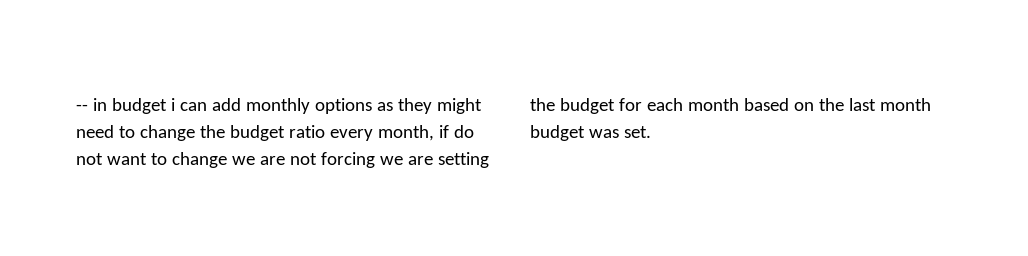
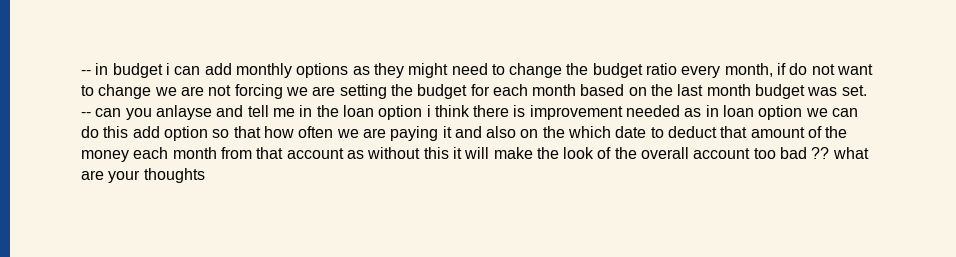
(651, 132) none -> [81,105,859,120] [81,126,848,141] [81,147,869,162] [81,168,205,183] -- can you anlayse and tell me in the loan option i think there is improvement needed as in loan option we can do this add option so that how often we are paying it and also on the which date to deduct that amount of the money each month from that account as without this it will make the look of the overall account too bad ?? what are your thoughts

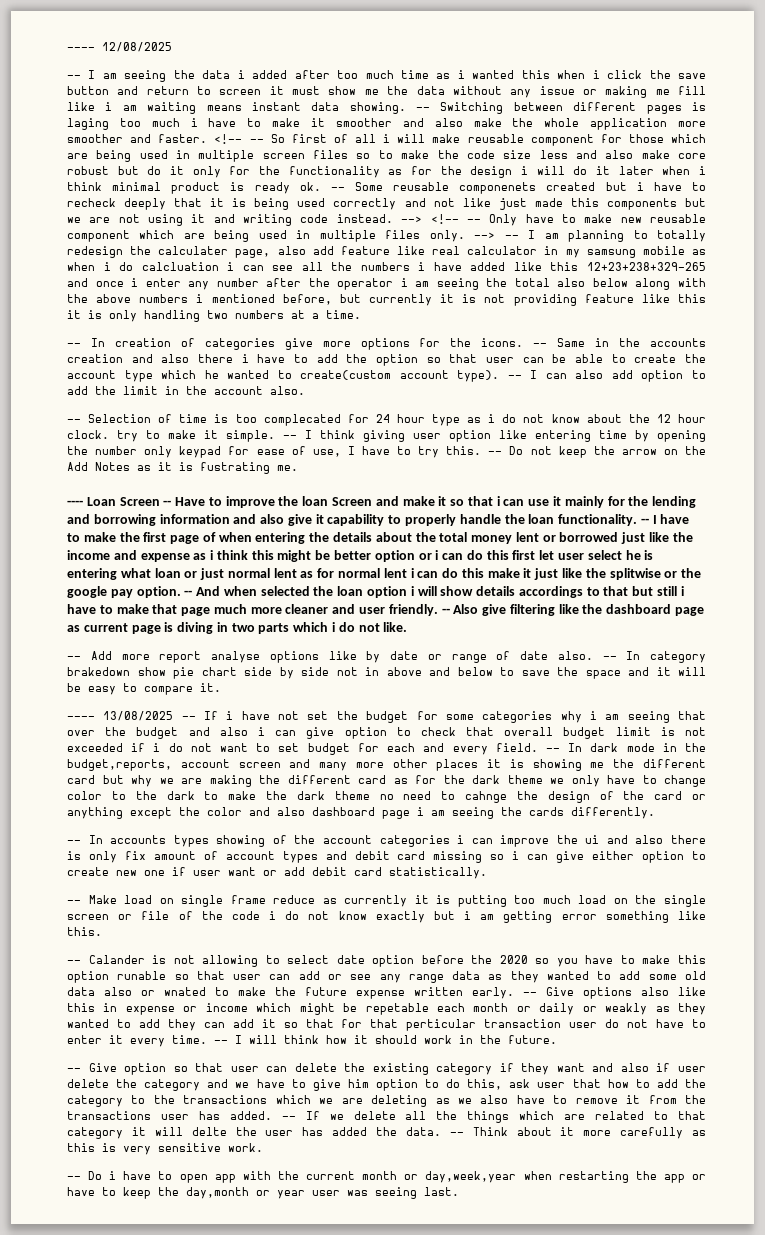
[81,63,874,78] [81,84,867,99] [81,105,859,120] [81,126,848,141] [81,147,869,162] [81,168,205,183] -- in budget i can add monthly options as they might need to change the budget ratio every month, if do not want to change we are not forcing we are setting the budget for each month based on the last month budget was set. -- can you anlayse and tell me in the loan option i think there is improvement needed as in loan option we can do this add option so that how often we are paying it and also on the which date to deduct that amount of the money each month from that account as without this it will make the look of the overall account too bad ?? what are your thoughts -> [67,42,172,52] [67,70,706,82] [67,86,707,98] [67,102,706,114] [67,118,707,130] [67,134,706,146] [67,150,707,162] [67,166,706,178] [67,182,706,194] [67,198,706,210] [67,214,707,226] [67,230,706,242] [67,246,706,258] [67,262,707,271] [67,278,706,290] [67,294,706,306] [67,310,361,322] [67,338,706,350] [67,354,706,366] [67,370,706,382] [67,386,305,395] [67,414,706,426] [67,430,706,442] [67,446,707,458] [67,462,298,474] [67,496,697,508] [67,514,690,526] [67,532,693,544] [67,550,654,562] [67,568,702,580] [67,586,684,598] [67,604,705,616] [67,622,408,634] [67,651,706,663] [67,667,706,679] [67,683,221,695] [67,711,707,723] [67,727,706,739] [67,743,707,755] [67,759,706,771] [67,775,706,787] [67,791,706,803] [67,807,655,819] [67,835,706,847] [67,851,707,863] [67,867,487,879] [67,895,706,907] [67,911,706,923] [67,927,102,936] [67,955,706,967] [67,971,707,983] [67,987,706,999] [67,1003,706,1015] [67,1019,707,1031] [67,1035,557,1047] [67,1063,706,1075] [67,1079,706,1091] [67,1095,706,1107] [67,1111,706,1123] [67,1127,706,1139] [67,1143,263,1155] [67,1171,707,1183] [67,1187,459,1199] ---- 12/08/2025 // -- I am seeing the data i added after too much time as i wanted this when i click the save button and return to screen it must show me the data without any issue or making me fill like i am waiting means instant data showing. -- Switching between different pages is laging too much i have to make it smoother and also make the whole application more smoother and faster. <!-- -- So first of all i will make reusable component for those which are being used in multiple screen files so to make the code size less and also make core robust but do it only for the functionality as for the design i will do it later when i think minimal product is ready ok. -- Some reusable componenets created but i have to recheck deeply that it is being used correctly and not like just made this components but we are not using it and writing code instead. --> <!-- -- Only have to make new reusable component which are being used in multiple files only. --> -- I am planning to totally redesign the calculater page, also add feature like real calculator in my samsung mobile as when i do calcluation i can see all the numbers i have added like this 12+23+238+329-265 and once i enter any number after the operator i am seeing the total also below along with the above numbers i mentioned before, but currently it is not providing feature like this it is only handling two numbers at a time. // -- In creation of categories give more options for the icons. -- Same in the accounts creation and also there i have to add the option so that user can be able to create the account type which he wanted to create(custom account type). -- I can also add option to add the limit in the account also. // -- Selection of time is too complecated for 24 hour type as i do not know about the 12 hour clock. try to make it simple. -- I think giving user option like entering time by opening the number only keypad for ease of use, I have to try this. -- Do not keep the arrow on the Add Notes as it is fustrating me. // ---- Loan Screen -- Have to improve the loan Screen and make it so that i can use it mainly for the lending and borrowing information and also give it capability to properly handle the loan functionality. -- I have to make the first page of when entering the details about the total money lent or borrowed just like the income and expense as i think this might be better option or i can do this first let user select he is entering what loan or just normal lent as for normal lent i can do this make it just like the splitwise or the google pay option. -- And when selected the loan option i will show details accordings to that but still i have to make that page much more cleaner and user friendly. -- Also give filtering like the dashboard page as current page is diving in two parts which i do not like. // -- Add more report analyse options like by date or range of date also. -- In category brakedown show pie chart side by side not in above and below to save the space and it will be easy to compare it. // ---- 13/08/2025 -- If i have not set the budget for some categories why i am seeing that over the budget and also i can give option to check that overall budget limit is not exceeded if i do not want to set budget for each and every field. -- In dark mode in the budget,reports, account screen and many more other places it is showing me the different card but why we are making the different card as for the dark theme we only have to change color to the dark to make the dark theme no need to cahnge the design of the card or anything except the color and also dashboard page i am seeing the cards differently. // -- In accounts types showing of the account categories i can improve the ui and also there is only fix amount of account types and debit card missing so i can give either option to create new one if user want or add debit card statistically. // -- Make load on single frame reduce as currently it is putting too much load on the single screen or file of the code i do not know exactly but i am getting error something like this. // -- Calander is not allowing to select date option before the 2020 so you have to make this option runable so that user can add or see any range data as they wanted to add some old data also or wnated to make the future expense written early. -- Give options also like this in expense or income which might be repetable each month or daily or weakly as they wanted to add they can add it so that for that perticular transaction user do not have to enter it every time. -- I will think how it should work in the future. // -- Give option so that user can delete the existing category if they want and also if user delete the category and we have to give him option to do this, ask user that how to add the category to the transactions which we are deleting as we also have to remove it from the transactions user has added. -- If we delete all the things which are related to that category it will delte the user has added the data. -- Think about it more carefully as this is very sensitive work. // -- Do i have to open app with the current month or day,week,year when restarting the app or have to keep the day,month or year user was seeing last.

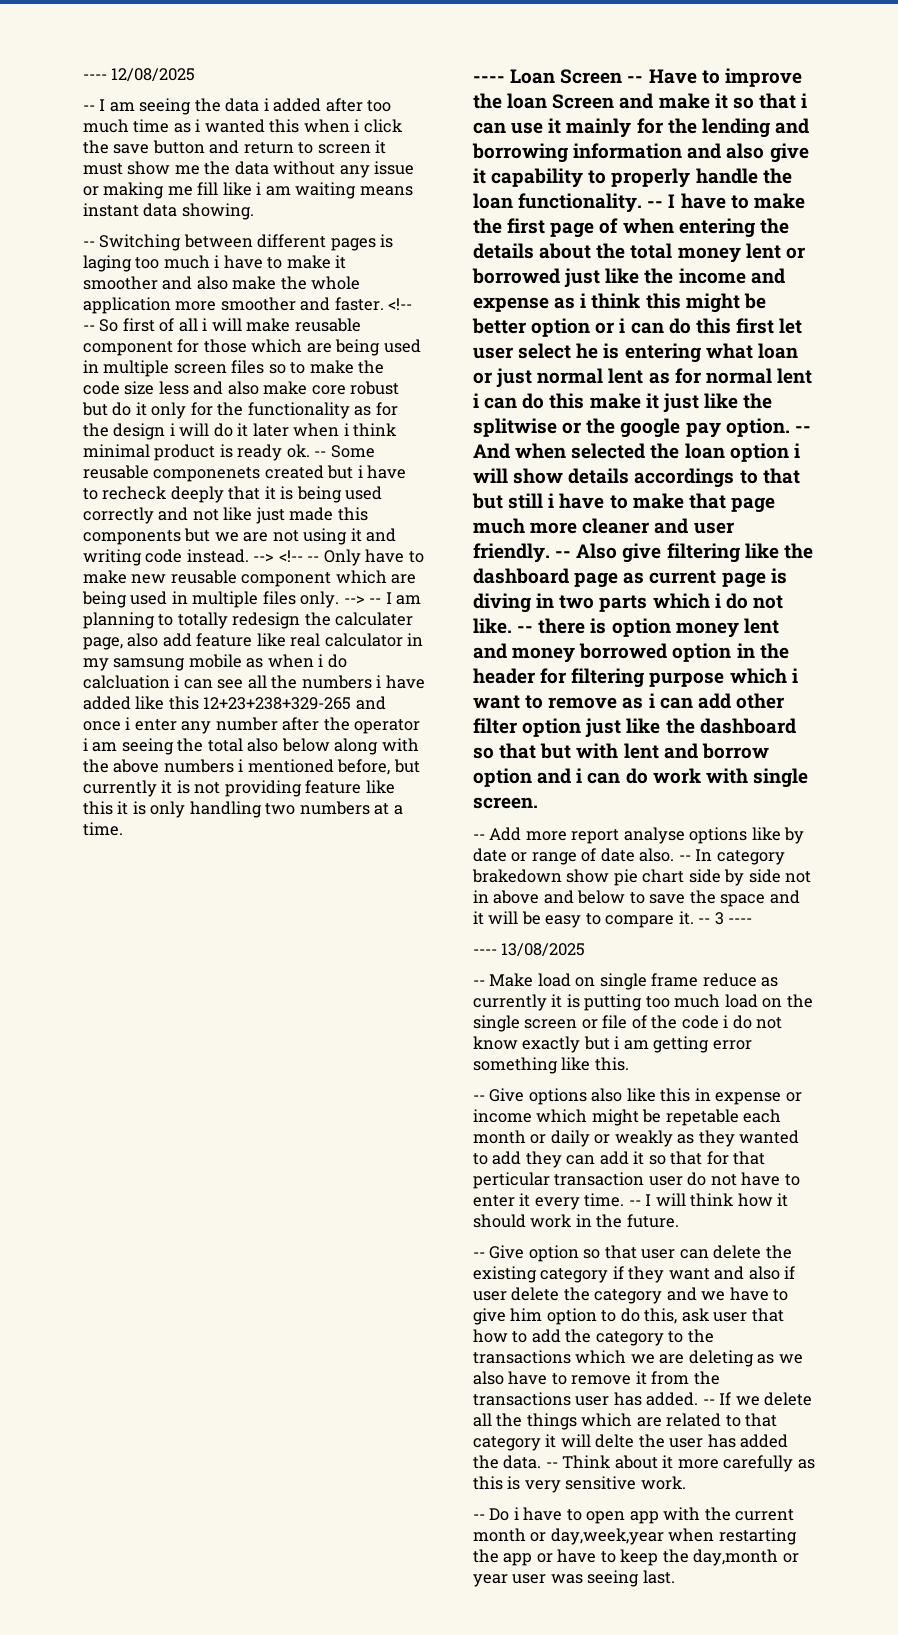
(406, 108) none -> (254, 211) //
[67,338,706,350] [67,354,706,366] [67,370,706,382] [67,386,305,395] [67,414,706,426] [67,430,706,442] [67,446,707,458] [67,462,298,474] // -- In creation of categories give more options for the icons. -- Same in the accounts creation and also there i have to add the option so that user can be able to create the account type which he wanted to create(custom account type). -- I can also add option to add the limit in the account also. // -- Selection of time is too complecated for 24 hour type as i do not know about the 12 hour clock. try to make it simple. -- I think giving user option like entering time by opening the number only keypad for ease of use, I have to try this. -- Do not keep the arrow on the Add Notes as it is fustrating me. -> (123, 829) none
(408, 627) none -> [517,618,779,638] [473,643,789,663] [473,668,798,688] [473,693,784,709] [473,718,796,738] [473,743,769,759] [473,768,808,788] [473,797,538,809] -- there is option money lent and money borrowed option in the header for filtering purpose which i want to remove as i can add other filter option just like the dashboard so that but with lent and borrow option and i can do work with single screen.
(221, 687) none -> [698,912,753,925] -- 3 ----
[181,711,707,723] [67,727,706,739] [67,743,707,755] [67,759,706,771] [67,775,706,787] [67,791,706,803] [67,807,655,819] [67,835,706,847] [67,851,707,863] [67,867,487,879] -- If i have not set the budget for some categories why i am seeing that over the budget and also i can give option to check that overall budget limit is not exceeded if i do not want to set budget for each and every field. -- In dark mode in the budget,reports, account screen and many more other places it is showing me the different card but why we are making the different card as for the dark theme we only have to change color to the dark to make the dark theme no need to cahnge the design of the card or anything except the color and also dashboard page i am seeing the cards differently. // -- In accounts types showing of the account categories i can improve the ui and also there is only fix amount of account types and debit card missing so i can give either option to create new one if user want or add debit card statistically. -> (586, 950) none
[88,955,706,967] [67,971,707,983] [67,987,537,999] Calander is not allowing to select date option before the 2020 so you have to make this option runable so that user can add or see any range data as they wanted to add some old data also or wnated to make the future expense written early. -- -> (485, 1098) none

